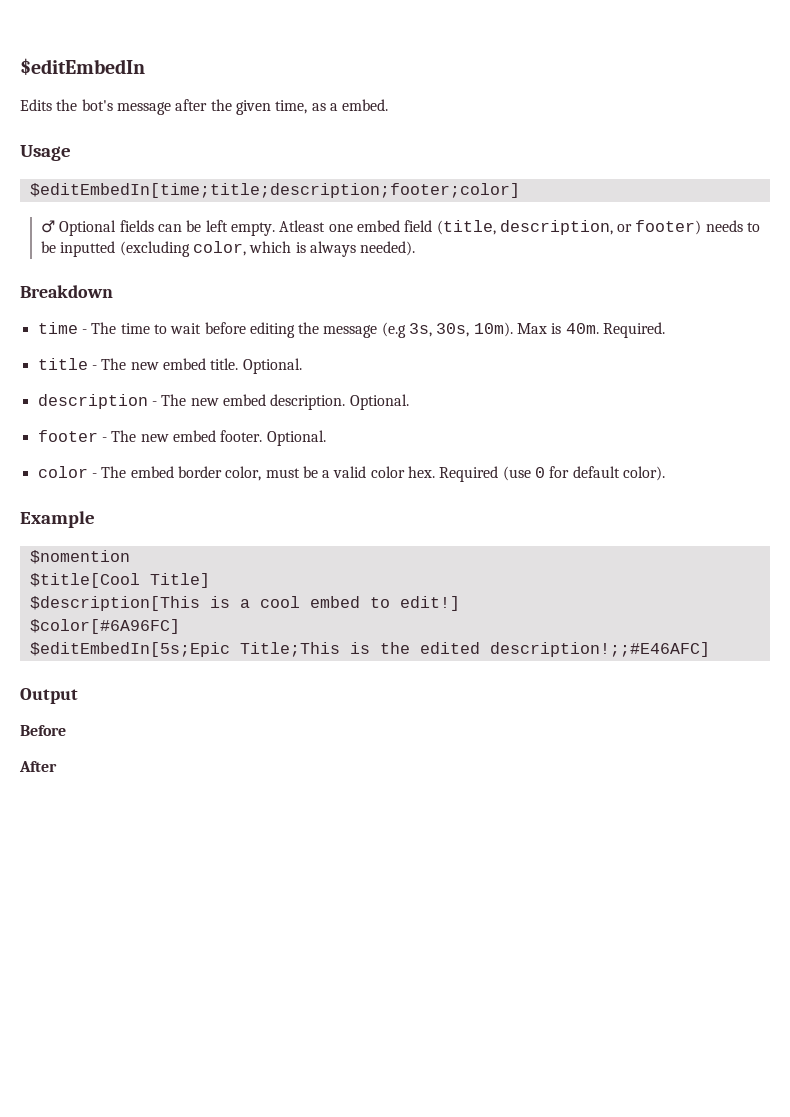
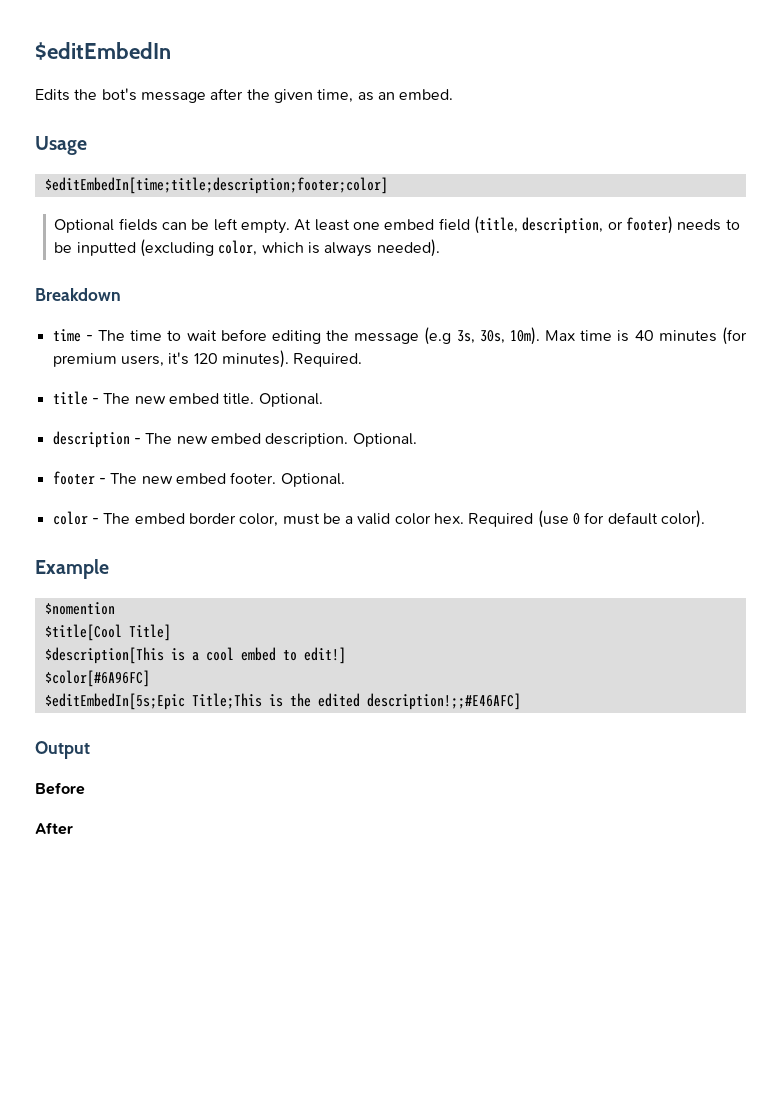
[329,103,338,111] a -> [377,92,395,100] an
[40,220,55,233] ♂ -> (388, 185) none
[279,220,326,232] Atleast -> [294,219,350,231] At least
[551,323,599,334] is 40m. -> [580,327,748,345] [52,350,289,368] time is 40 minutes (for premium users, it's 120 minutes).

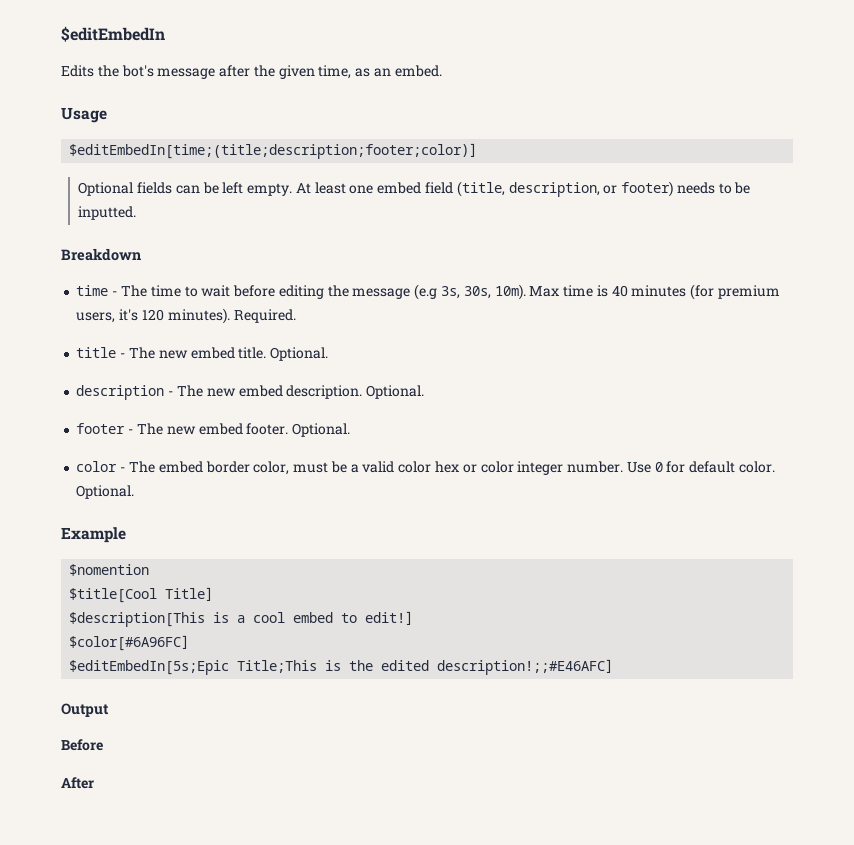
[44,177,388,194] $editEmbedIn[time;title;description;footer;color] -> [69,143,478,159] $editEmbedIn[time;(title;description;footer;color)]
[76,239,440,257] inputted (excluding color, which is always needed). -> [78,206,137,220] inputted.
[434,510,569,528] hex. Required (use -> [434,461,651,475] hex or color integer number. Use
[661,510,706,528] color). -> [738,461,775,473] [76,485,135,499] color. Optional.

